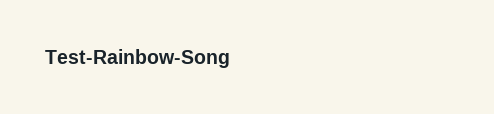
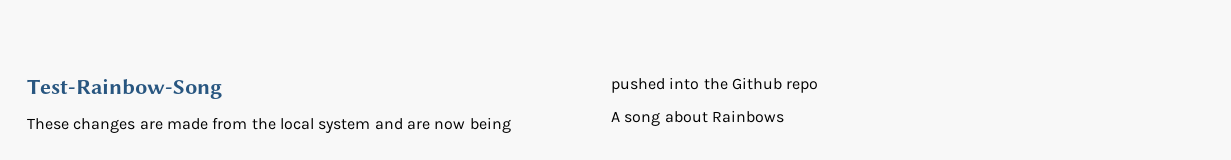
(230, 58) none -> [27,117,511,133] [611,77,819,93] [611,110,784,126] // These changes are made from the local system and are now being pushed into the Github repo // A song about Rainbows

